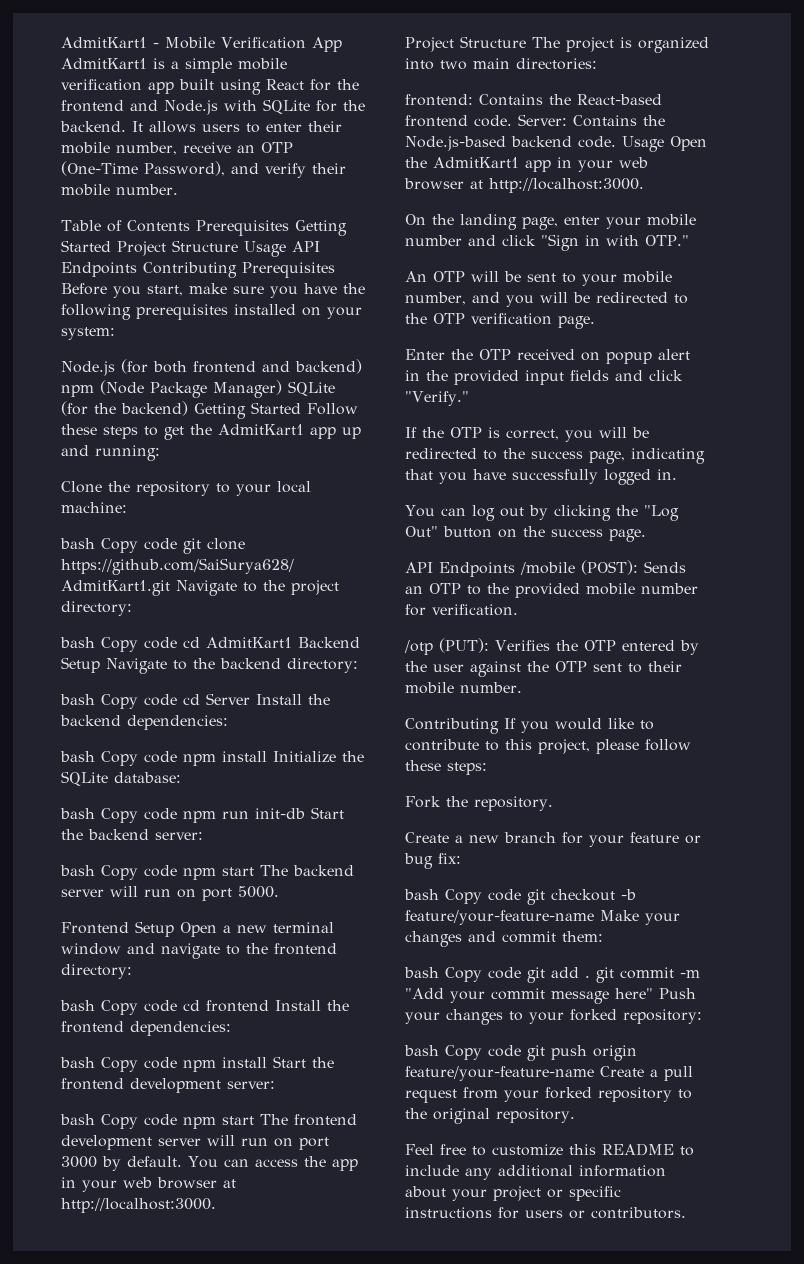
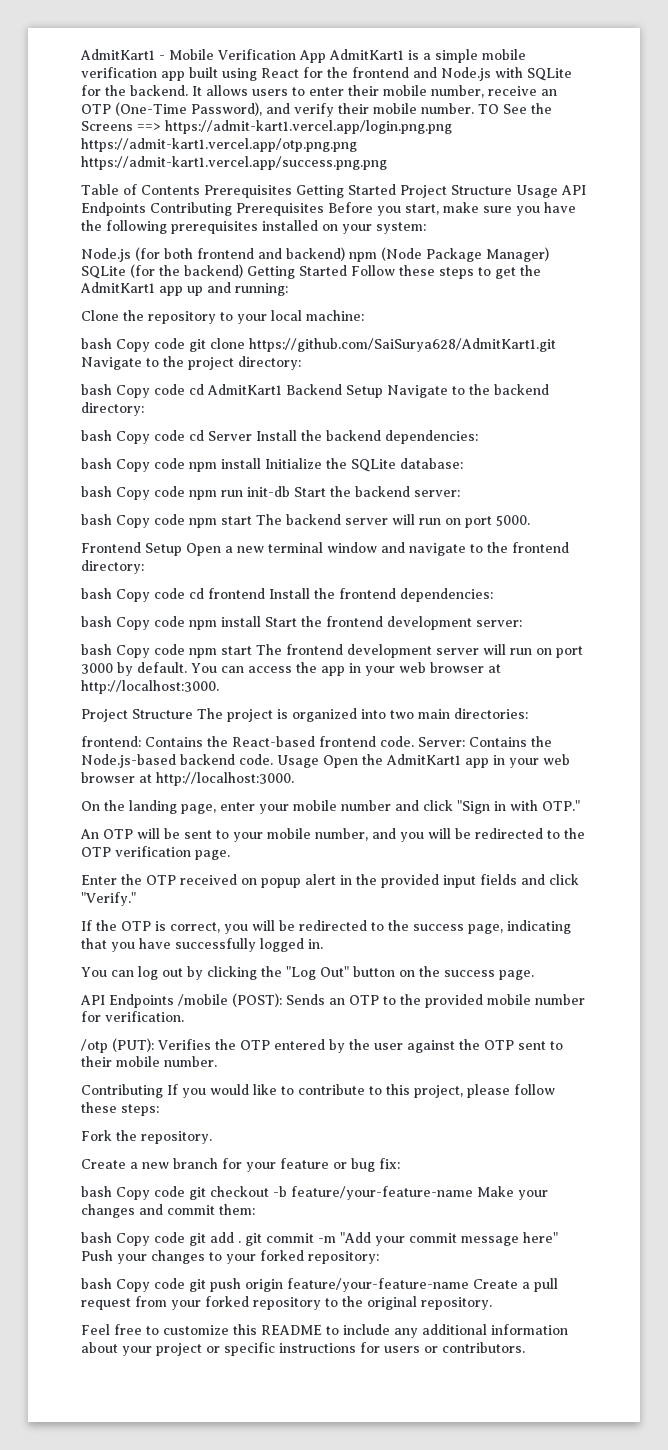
(178, 189) none -> [478,103,552,114] [81,120,452,134] [81,138,357,152] [81,156,387,170] TO See the Screens ==> https://admit-kart1.vercel.app/login.png.png https://admit-kart1.vercel.app/otp.png.png https://admit-kart1.vercel.app/success.png.png

